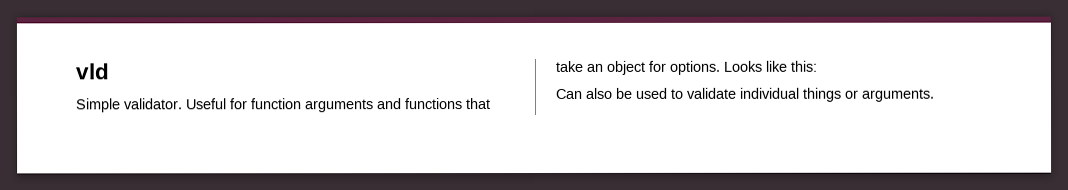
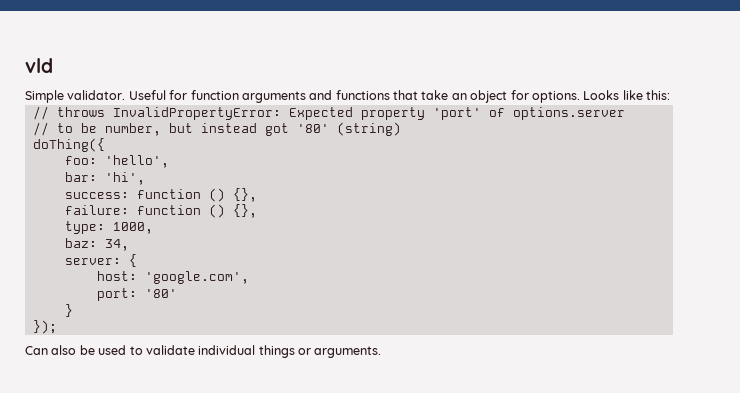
(817, 66) none -> [32,106,625,120] [32,122,401,136] [32,138,105,152] [64,155,169,168] [64,172,145,185] [64,188,257,202] [64,204,257,218] [64,221,153,234] [64,238,129,251] [64,254,137,267] [96,271,249,284] [96,288,177,301] [64,304,73,317] [32,320,57,334] // // throws InvalidPropertyError: Expected property 'port' of options.server // // to be number, but instead got '80' (string) // doThing({ // foo: 'hello', // bar: 'hi', // success: function () {}, // failure: function () {}, // type: 1000, // baz: 34, // server: { // host: 'google.com', // port: '80' // } // });

